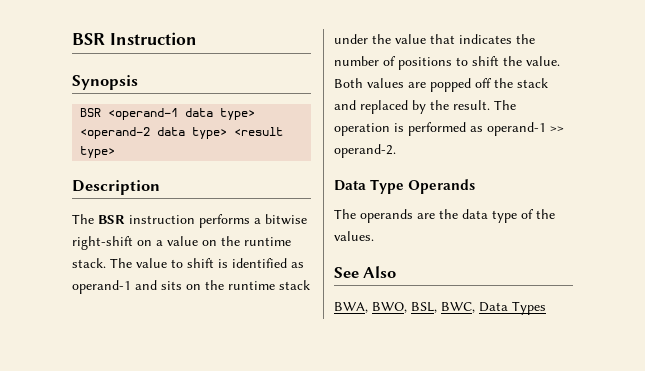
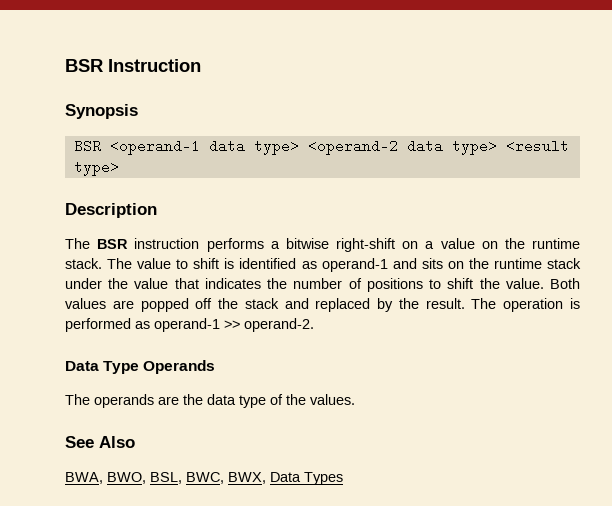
(475, 307) none -> [228,472,266,484] BWX,

